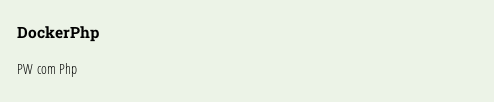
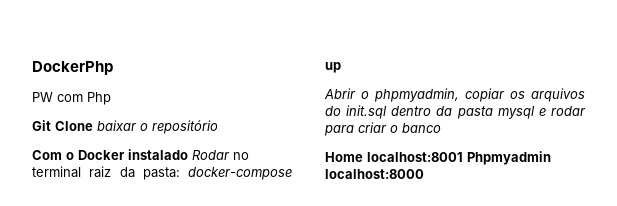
(78, 70) none -> [32,120,218,134] [32,149,249,160] [32,166,292,180] [325,62,341,73] [324,88,585,102] [325,105,586,119] [324,122,441,136] [325,151,551,165] [325,169,424,179] // Git Clone baixar o repositório // Com o Docker instalado Rodar no terminal raiz da pasta: docker-compose up // Abrir o phpmyadmin, copiar os arquivos do init.sql dentro da pasta mysql e rodar para criar o banco // Home localhost:8001 Phpmyadmin localhost:8000

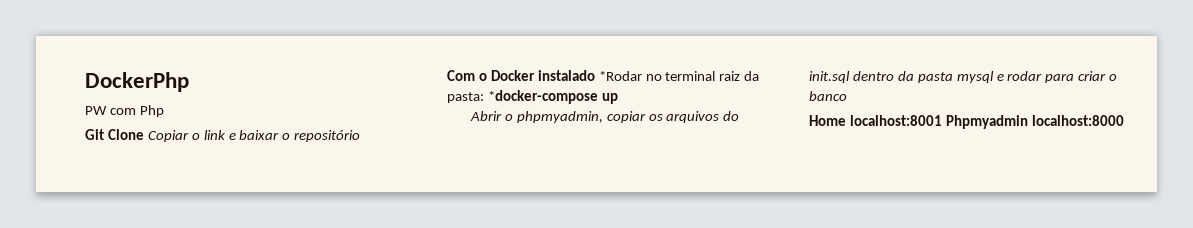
(93, 126) none -> [147,130,236,142] Copiar o link e
[192,150,230,160] Rodar -> [598,71,642,81] *Rodar
[188,167,292,180] docker-compose -> [487,90,598,104] *docker-compose

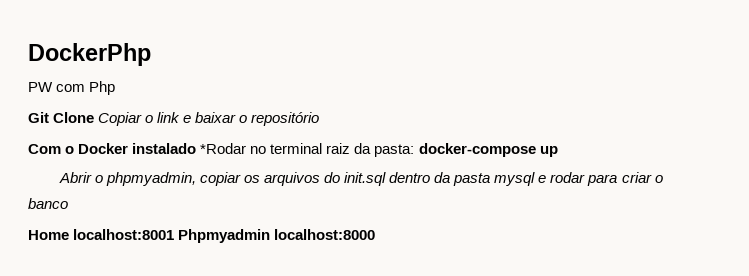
[487,90,598,104] *docker-compose -> [418,143,536,157] docker-compose

